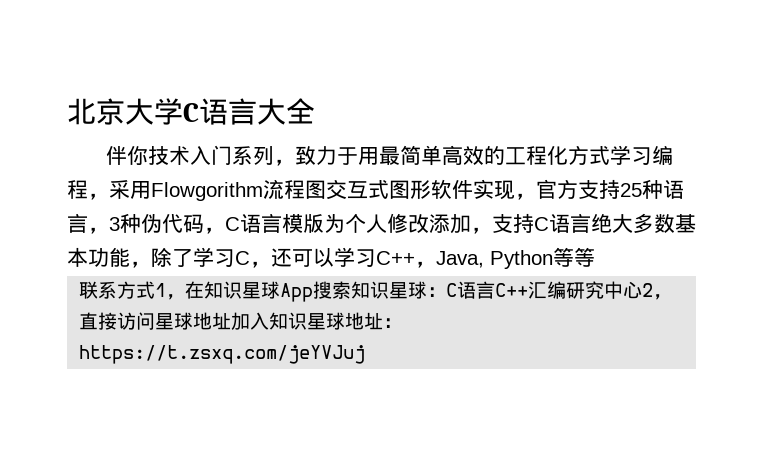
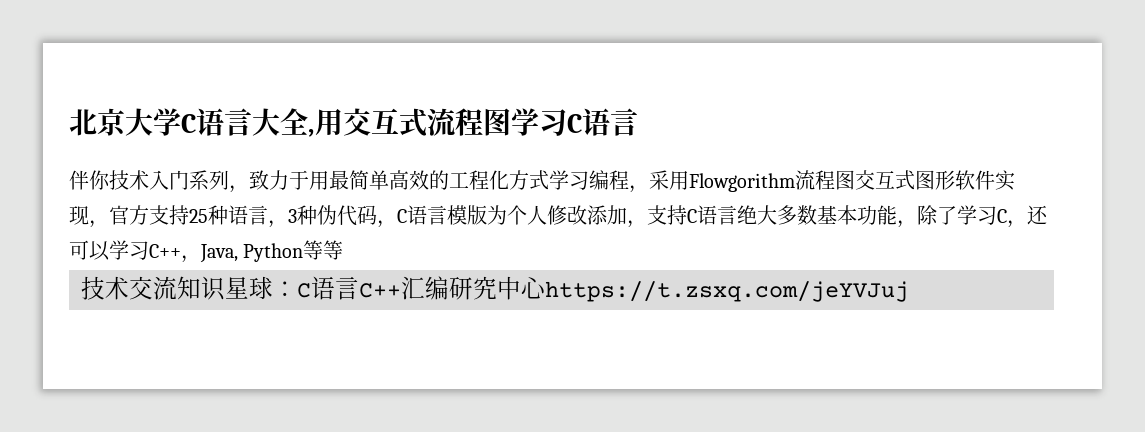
(315, 111) none -> [308,108,638,137] ,用交互式流程图学习C语言
[79,281,352,302] 联系方式1，在知识星球App搜索 -> [81,276,177,300] 技术交流
[642,283,673,300] [79,312,403,330] 2，直接访问星球地址加入知识星球地址： -> (546, 288) none

